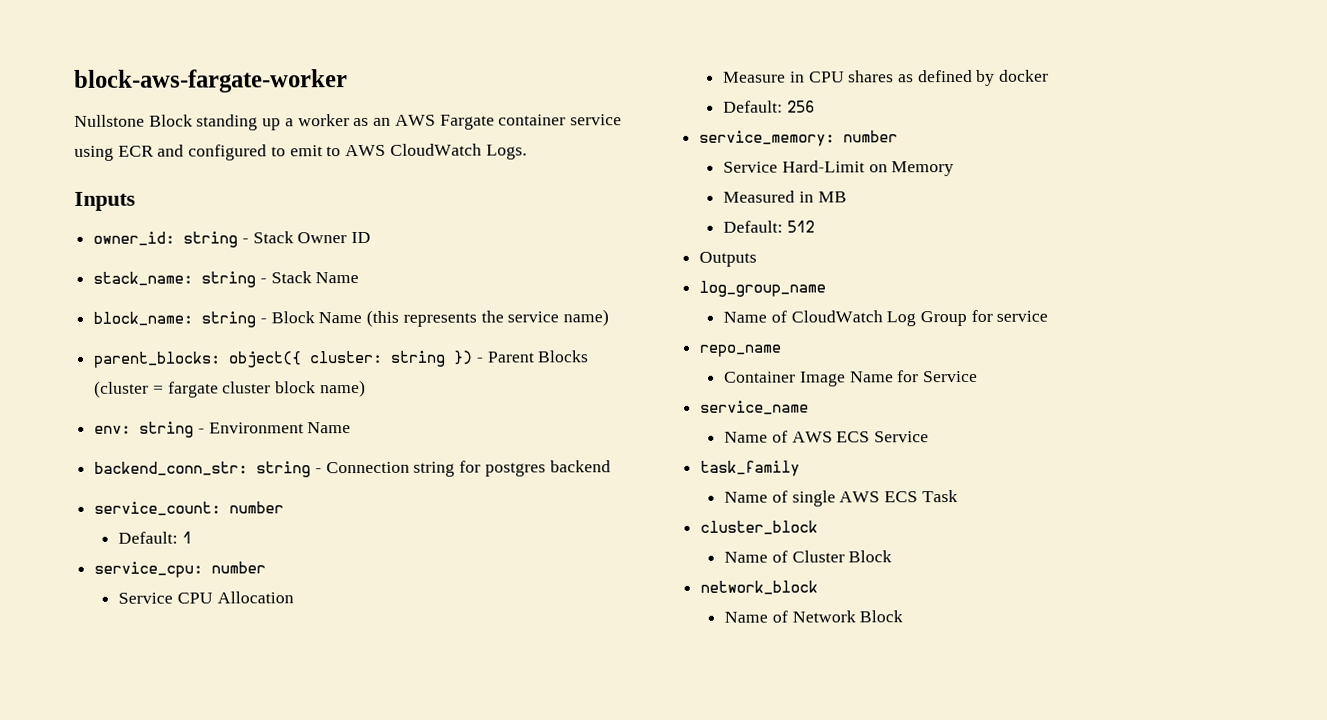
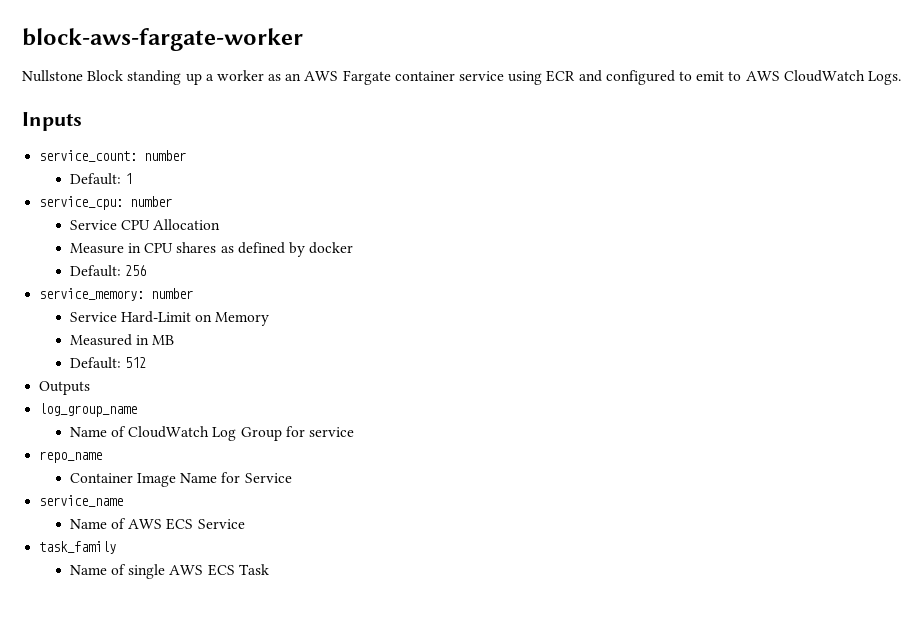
[93,231,372,248] [93,271,360,288] [93,309,610,328] [93,350,590,368] [94,379,366,398] [94,421,352,438] [94,460,611,478] // owner_id: string - Stack Owner ID // stack_name: string - Stack Name // block_name: string - Block Name (this represents the service name) // parent_blocks: object({ cluster: string }) - Parent Blocks (cluster = fargate cluster block name) // env: string - Environment Name // backend_conn_str: string - Connection string for postgres backend -> (82, 121) none
[700,520,819,535] [724,550,893,563] [700,580,819,595] [724,610,904,623] // cluster_block // Name of Cluster Block // network_block // Name of Network Block -> (269, 569) none

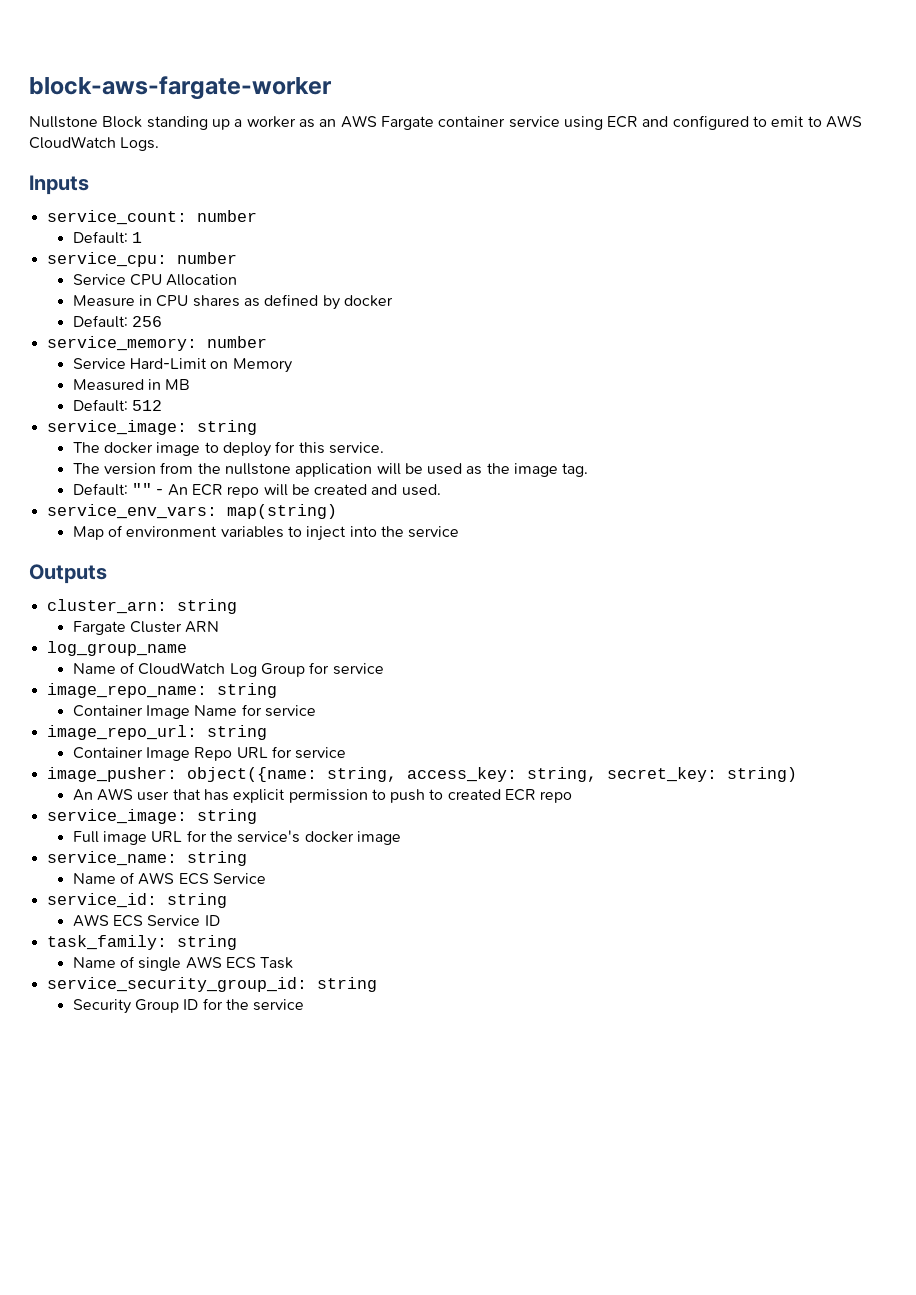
[39,381,91,395] Outputs -> [46,420,257,435] [72,441,384,457] [72,462,589,477] [72,483,441,498] [46,504,337,519] [72,525,460,541] [29,564,107,584] [46,599,237,614] [72,621,220,635] service_image: string // The docker image to deploy for this service. // The version from the nullstone application will be used as the image tag. // Default: "" - An ECR repo will be created and used. // service_env_vars: map(string) // Map of environment variables to inject into the service // Outputs // cluster_arn: string // Fargate Cluster ARN
[39,451,103,463] repo_name -> [46,683,277,698] image_repo_name: string
[244,473,292,483] [39,495,124,507] Service // service_name -> [264,705,316,717] [46,725,267,740] [72,746,347,761] [46,767,797,782] [72,788,573,803] [46,809,257,824] [72,830,401,845] [46,851,247,866] service // image_repo_url: string // Container Image Repo URL for service // image_pusher: object({name: string, access_key: string, secret_key: string) // An AWS user that has explicit permission to push to created ECR repo // service_image: string // Full image URL for the service's docker image // service_name: string
[39,541,117,554] task_family -> [46,893,227,908] [72,914,220,927] [46,935,237,950] service_id: string // AWS ECS Service ID // task_family: string
(269, 569) none -> [46,977,377,992] [72,998,305,1014] // service_security_group_id: string // Security Group ID for the service

